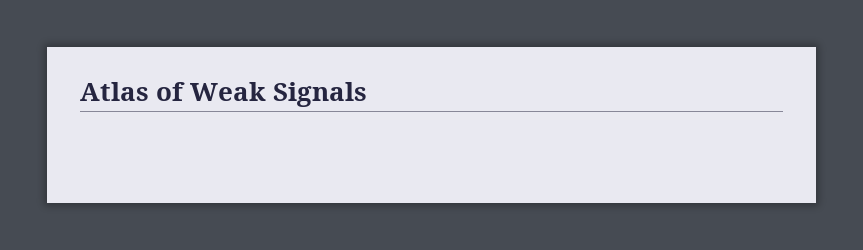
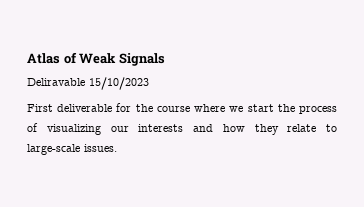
(368, 94) none -> [27,77,149,90] [27,103,338,114] [27,123,337,135] [27,144,117,155] // Deliravable 15/10/2023 // First deliverable for the course where we start the process of visualizing our interests and how they relate to large-scale issues.

